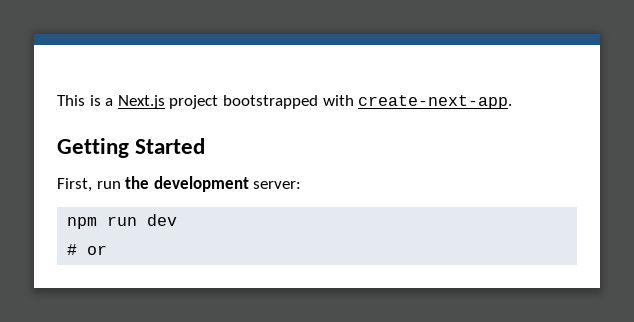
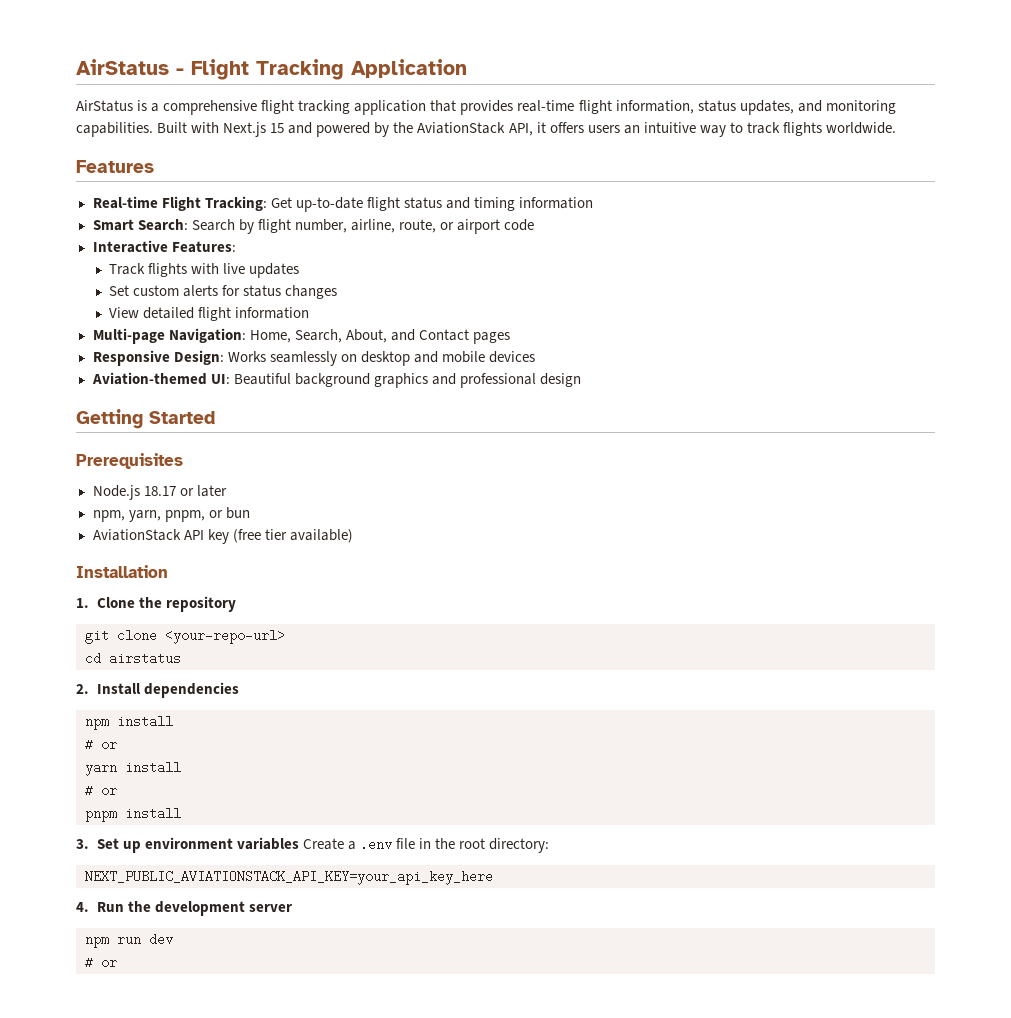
[57,95,513,109] [57,138,206,158] [57,178,121,192] This is a Next.js project bootstrapped with create-next-app. // Getting Started // First, run -> [76,59,467,80] [76,100,896,115] [76,122,896,137] [76,160,154,173] [92,196,593,212] [92,219,534,234] [92,240,236,253] [109,263,300,278] [109,285,338,299] [109,307,310,321] [92,328,510,344] [92,350,535,366] [91,372,581,388] [76,409,215,429] [76,453,183,469] [92,485,227,500] [92,507,250,522] [92,529,353,544] [76,565,168,578] [76,596,236,612] [85,629,285,644] [85,652,181,665] [76,682,239,698] [85,715,173,730] [85,738,117,751] [85,761,181,776] [85,784,117,797] [85,807,181,822] [76,837,550,853] [85,870,493,885] [76,902,124,912] AirStatus - Flight Tracking Application // AirStatus is a comprehensive flight tracking application that provides real-time flight information, status updates, and monitoring capabilities. Built with Next.js 15 and powered by the AviationStack API, it offers users an intuitive way to track flights worldwide. // Features // Real-time Flight Tracking: Get up-to-date flight status and timing information // Smart Search: Search by flight number, airline, route, or airport code // Interactive Features: // Track flights with live updates // Set custom alerts for status changes // View detailed flight information // Multi-page Navigation: Home, Search, About, and Contact pages // Responsive Design: Works seamlessly on desktop and mobile devices // Aviation-themed UI: Beautiful background graphics and professional design // Getting Started // Prerequisites // Node.js 18.17 or later // npm, yarn, pnpm, or bun // AviationStack API key (free tier available) // Installation // 1. Clone the repository // git clone <your-repo-url> // cd airstatus // 2. Install dependencies // npm install // # or // yarn install // # or // pnpm install // 3. Set up environment variables Create a .env file in the root directory: // NEXT_PUBLIC_AVIATIONSTACK_API_KEY=your_api_key_here // 4. Run
[253,181,302,189] server: -> [248,904,292,912] server

